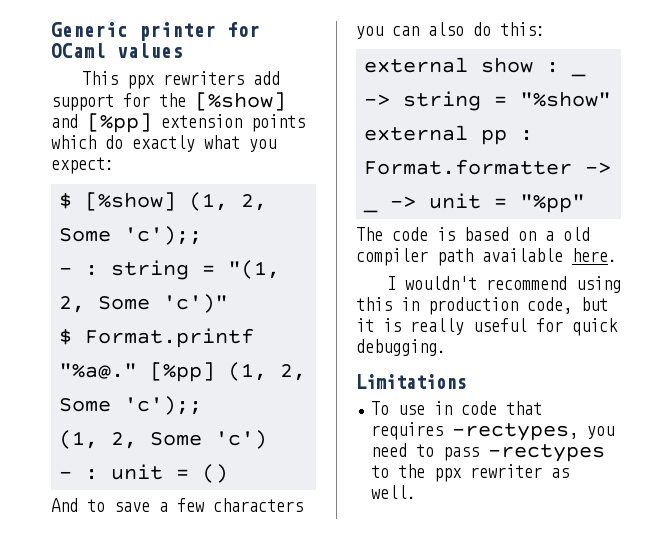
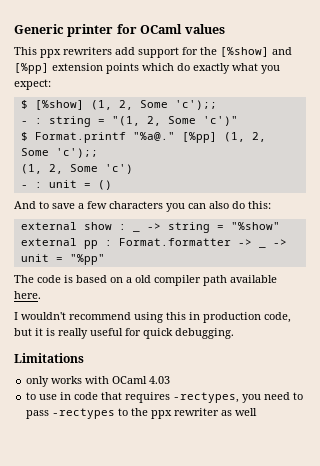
[371,401,390,415] To -> [26,376,171,387] [26,392,37,400] only works with OCaml 4.03 // to
[371,485,417,499] well. -> [235,408,258,416] well

